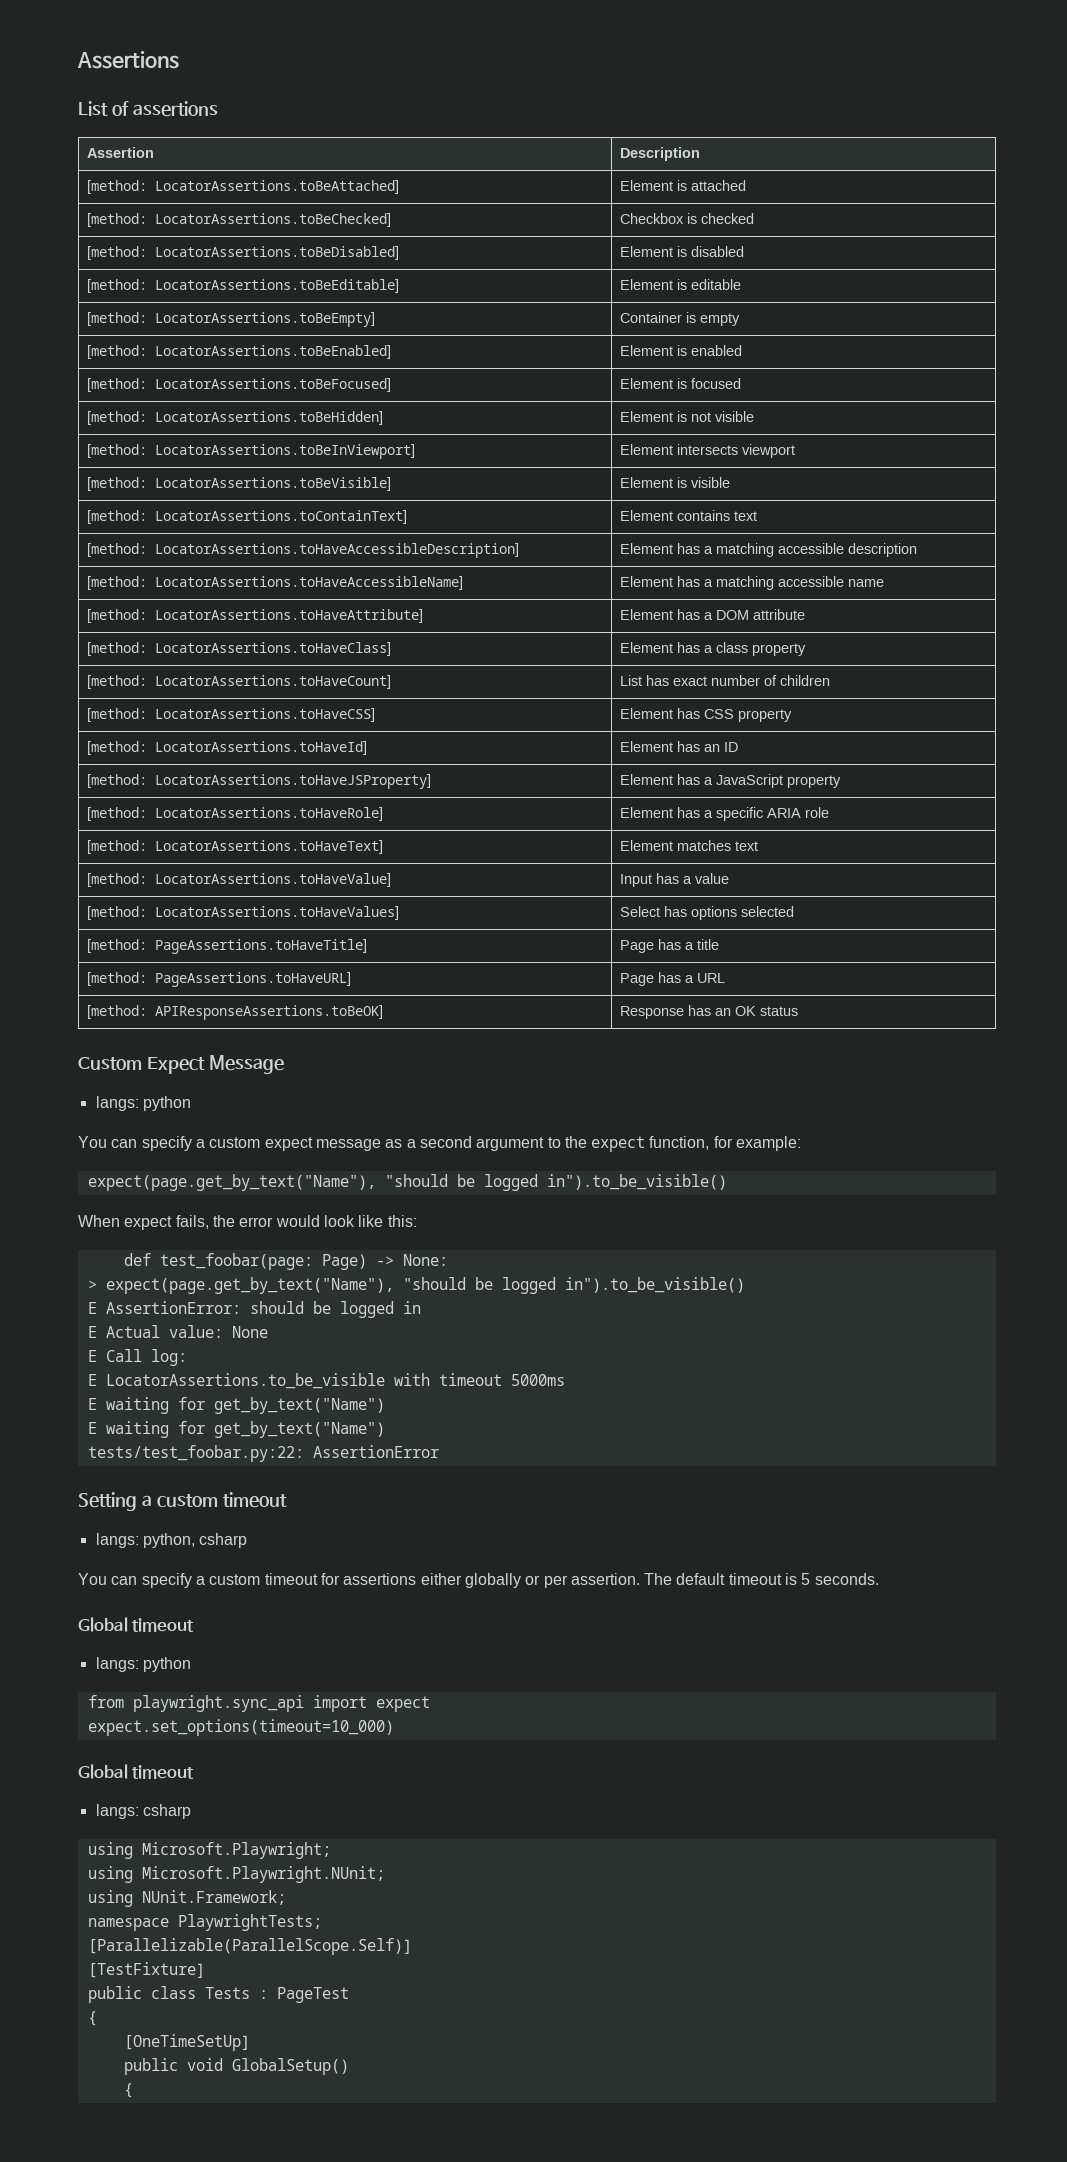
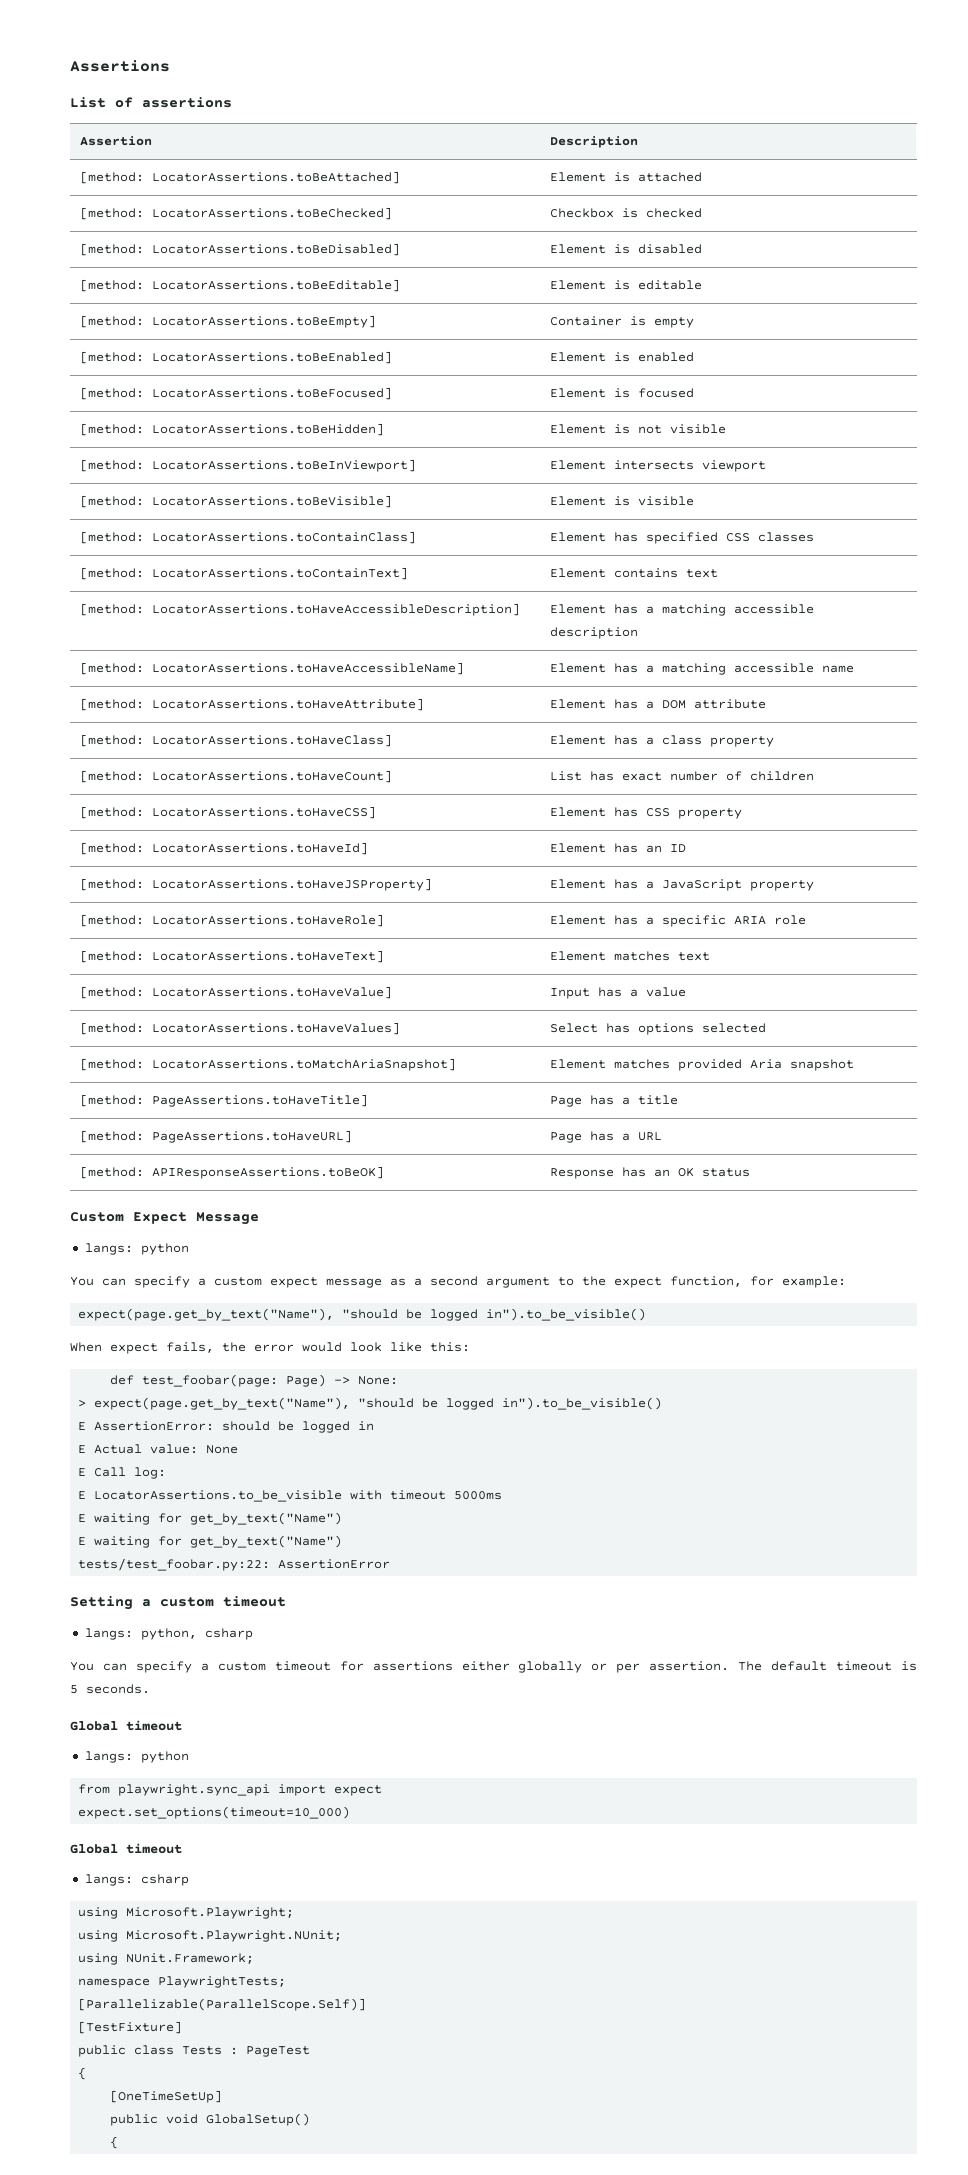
(731, 482) none -> [80,531,417,544] [550,532,815,544] // [method: LocatorAssertions.toContainClass] | Element has specified CSS classes
(795, 911) none -> [80,1058,457,1071] [550,1059,855,1071] // [method: LocatorAssertions.toMatchAriaSnapshot] | Element matches provided Aria snapshot

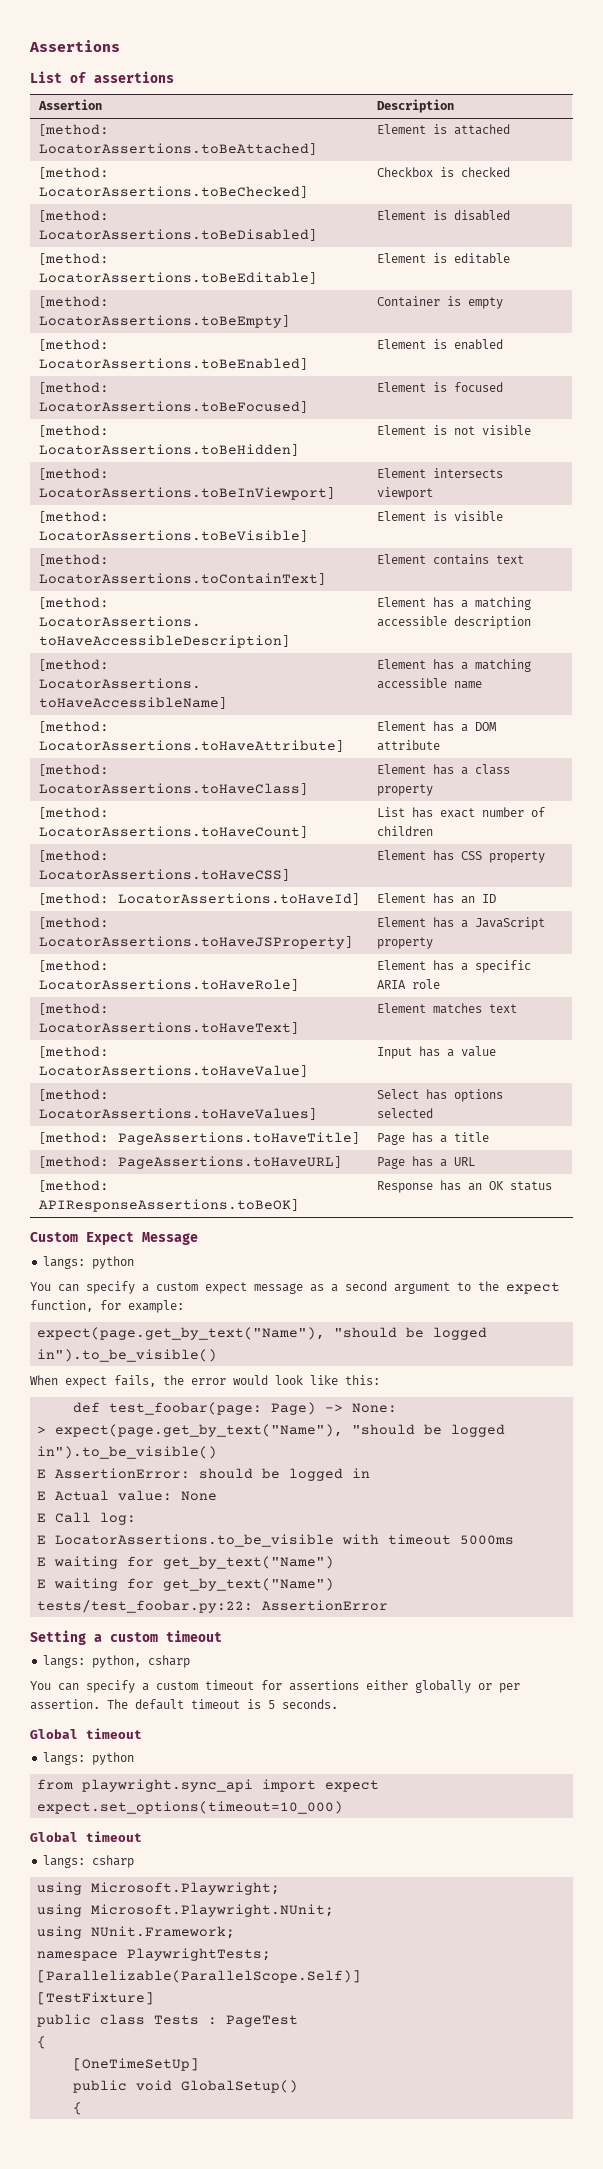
[80,531,417,544] [550,532,815,544] // [method: LocatorAssertions.toContainClass] | Element has specified CSS classes -> (504, 516) none
[80,1058,457,1071] [550,1059,855,1071] // [method: LocatorAssertions.toMatchAriaSnapshot] | Element matches provided Aria snapshot -> (434, 1113) none

